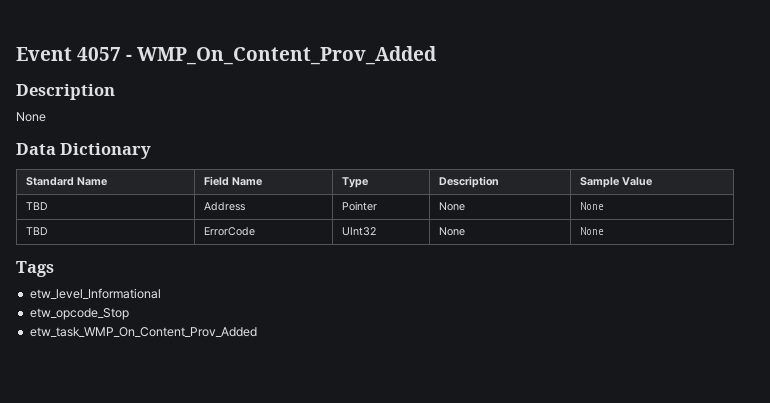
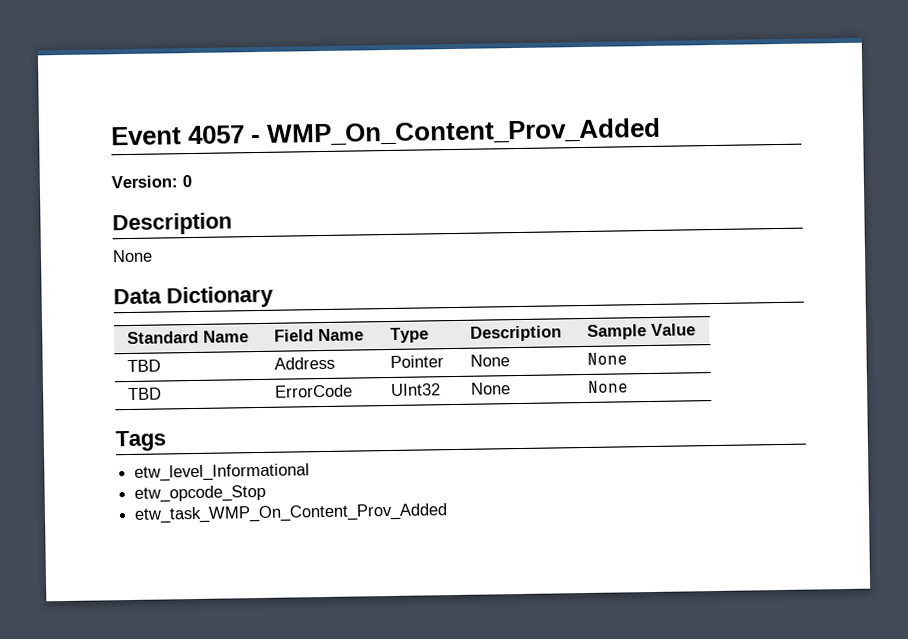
(438, 55) none -> [111,175,192,189] // Version: 0

